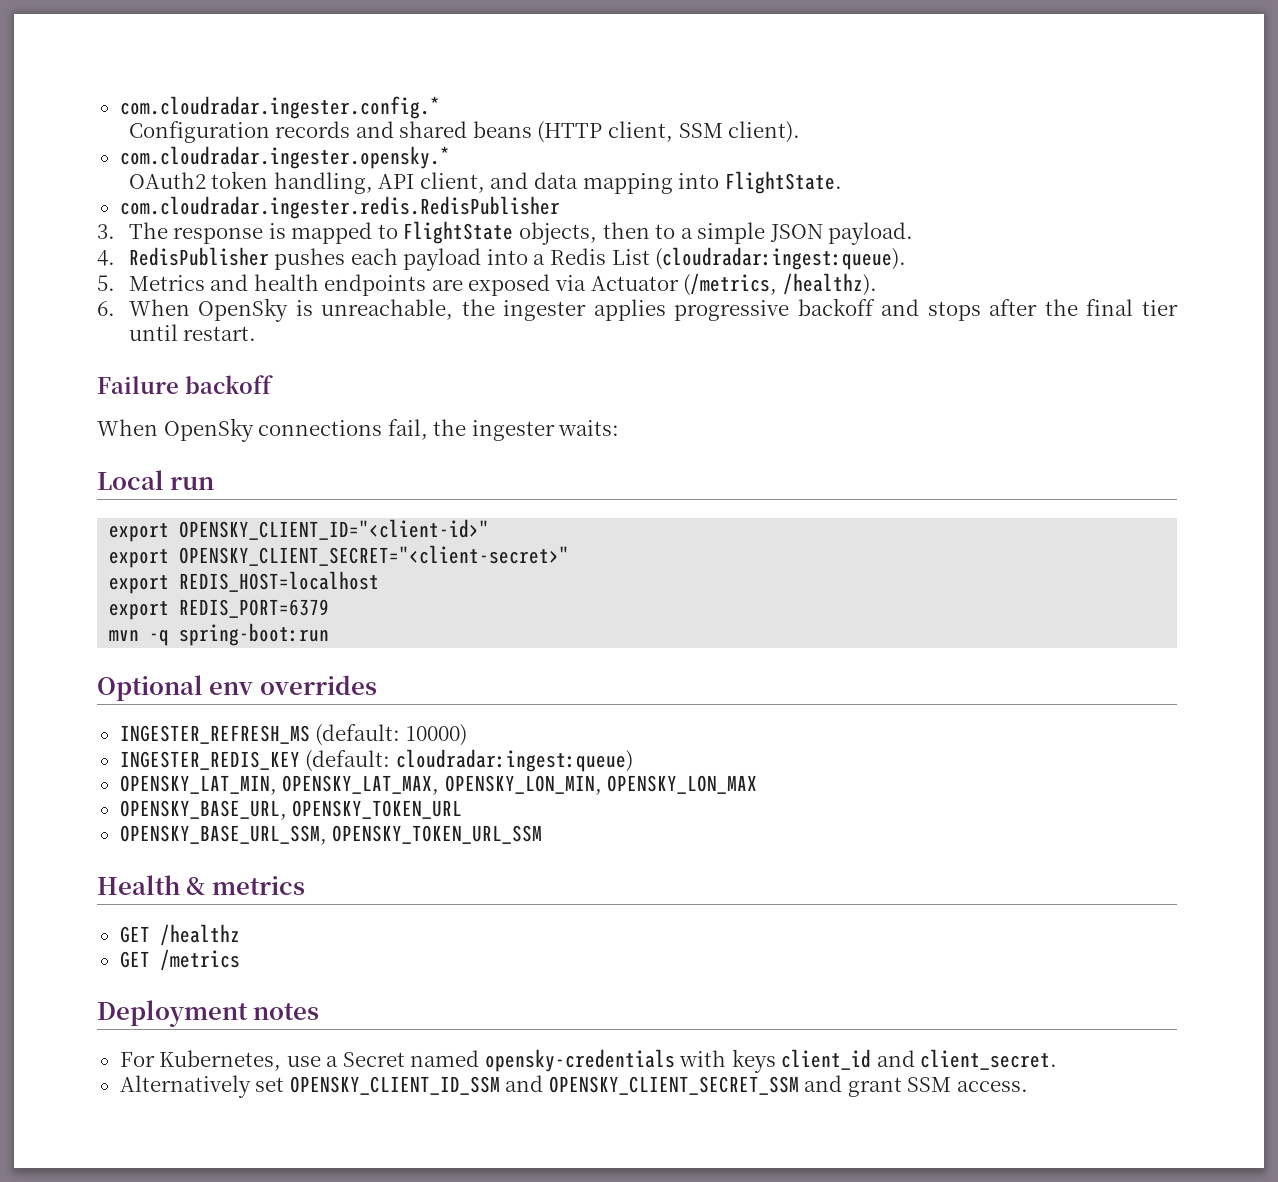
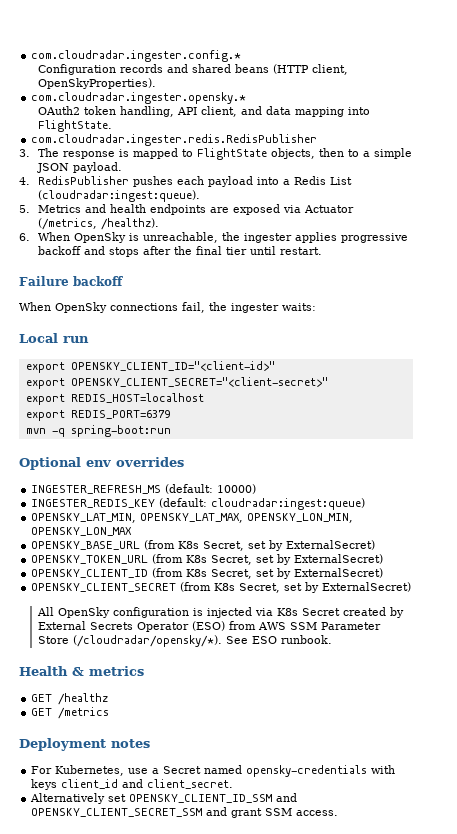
[678,121,801,143] SSM client). -> [37,78,156,89] OpenSkyProperties).
[119,800,463,820] [119,825,543,845] OPENSKY_BASE_URL, OPENSKY_TOKEN_URL // OPENSKY_BASE_URL_SSM, OPENSKY_TOKEN_URL_SSM -> [31,540,376,551] [31,554,384,565] [31,568,384,579] [31,582,412,593] [36,607,404,618] [37,621,381,632] [37,635,332,647] OPENSKY_BASE_URL (from K8s Secret, set by ExternalSecret) // OPENSKY_TOKEN_URL (from K8s Secret, set by ExternalSecret) // OPENSKY_CLIENT_ID (from K8s Secret, set by ExternalSecret) // OPENSKY_CLIENT_SECRET (from K8s Secret, set by ExternalSecret) // All OpenSky configuration is injected via K8s Secret created by External Secrets Operator (ESO) from AWS SSM Parameter Store (/cloudradar/opensky/*). See ESO runbook.

